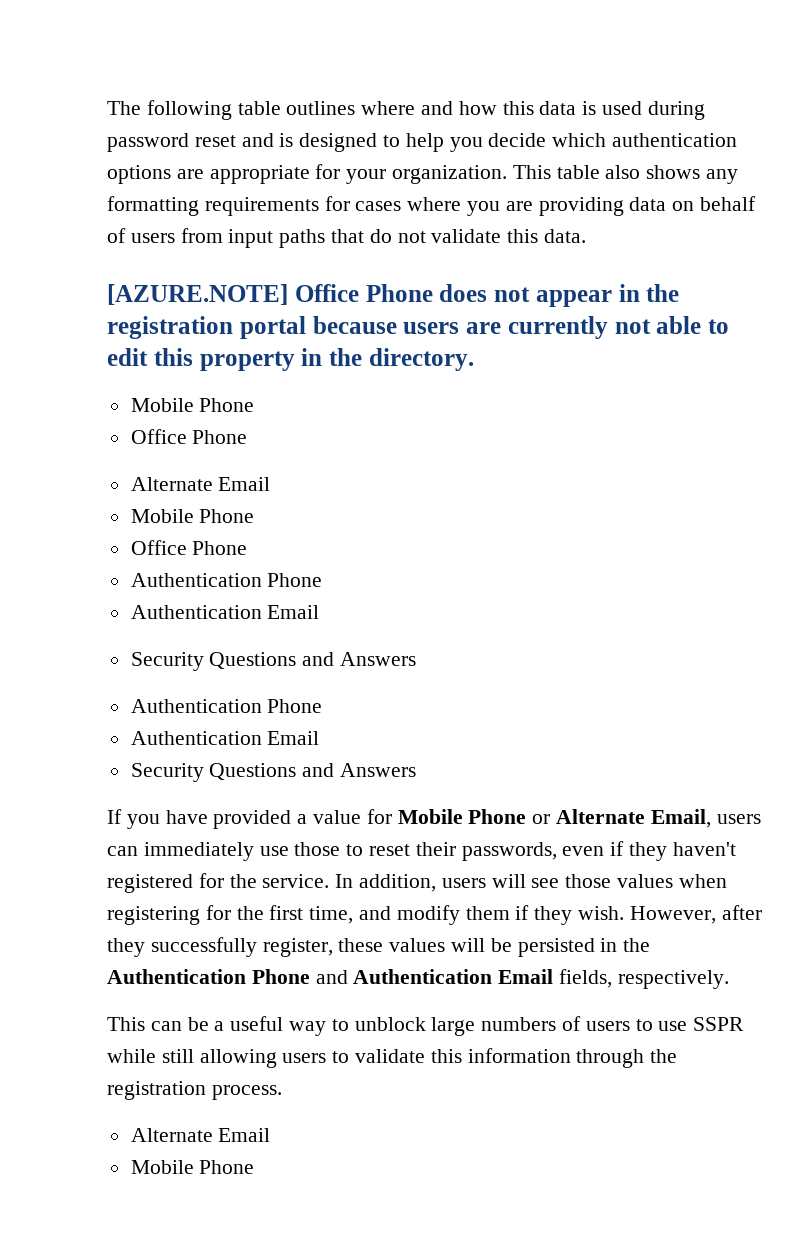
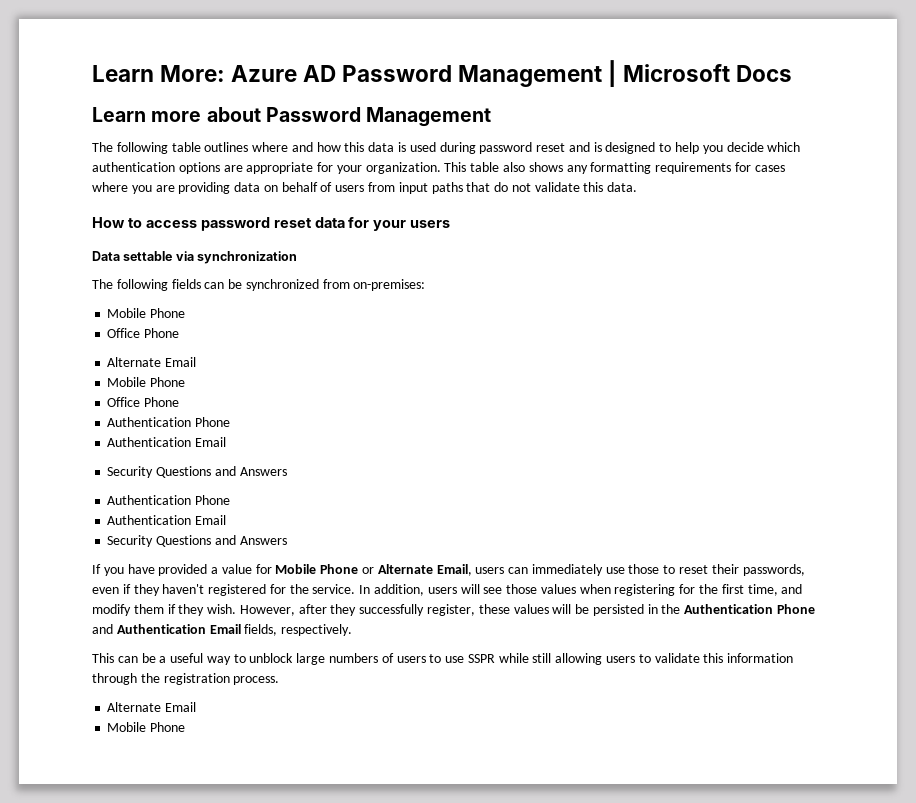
(107, 108) none -> [92,60,792,87] [92,107,492,127] Learn More: Azure AD Password Management | Microsoft Docs // Learn more about Password Management //
[107,284,680,307] [107,316,729,339] [107,348,474,371] [AZURE.NOTE] Office Phone does not appear in the registration portal because users are currently not able to edit this property in the directory. -> [92,217,451,231] [92,251,298,264] [92,279,426,291] How to access password reset data for your users // Data settable via synchronization // The following fields can be synchronized from on-premises:

